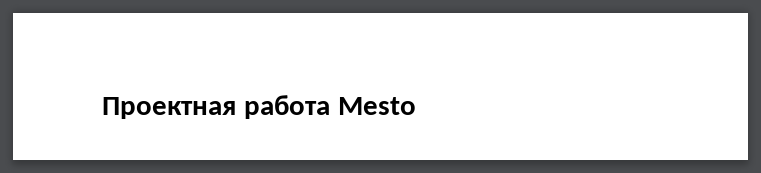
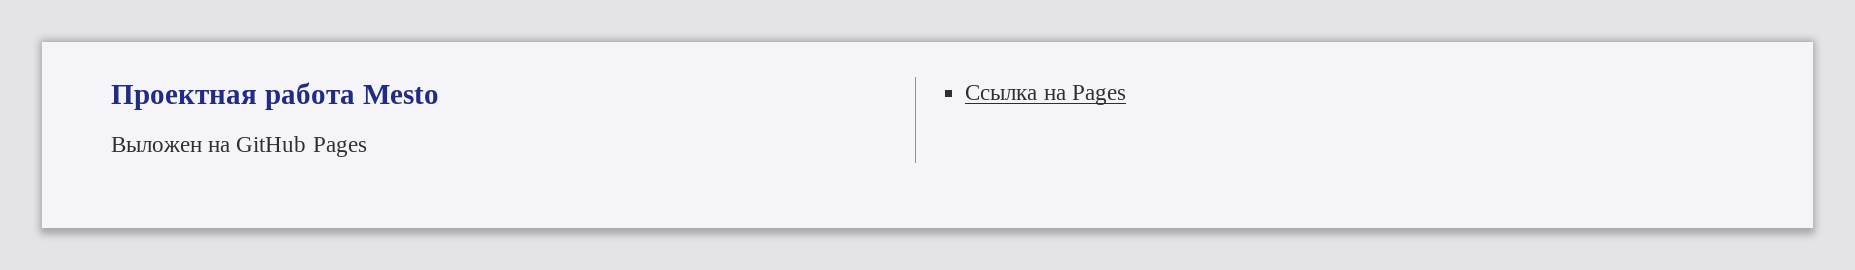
(416, 106) none -> [111,136,367,157] [965,85,1126,105] // Выложен на GitHub Pages // Ссылка на Pages

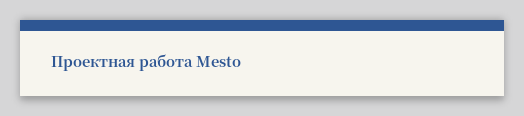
[111,136,367,157] [965,85,1126,105] // Выложен на GitHub Pages // Ссылка на Pages -> (241, 61) none

